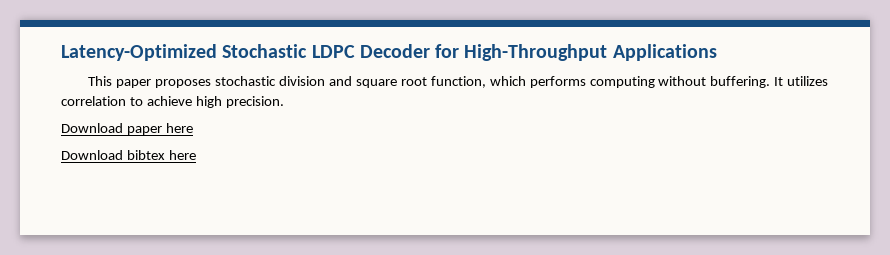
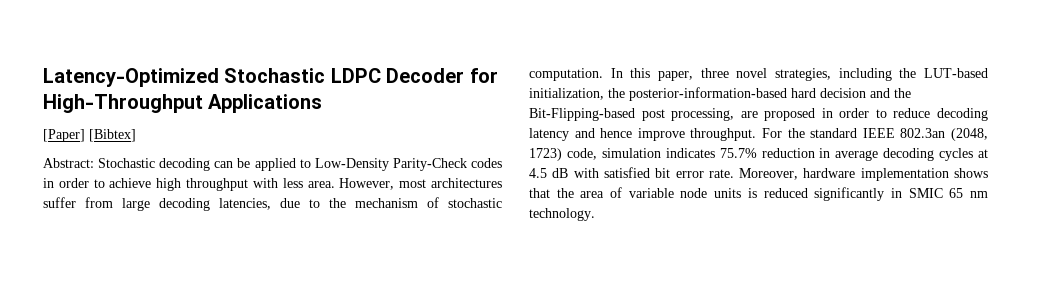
[88,76,829,88] [61,96,284,108] [61,123,193,135] [61,150,196,160] This paper proposes stochastic division and square root function, which performs computing without buffering. It utilizes correlation to achieve high precision. // Download paper here // Download bibtex here -> [43,129,136,142] [43,158,502,171] [43,178,502,191] [43,197,502,211] [529,68,988,81] [529,87,911,101] [529,108,988,121] [529,128,988,141] [529,148,988,161] [529,167,988,181] [529,187,988,201] [529,208,595,221] [Paper] [Bibtex] // Abstract: Stochastic decoding can be applied to Low-Density Parity-Check codes in order to achieve high throughput with less area. However, most architectures suffer from large decoding latencies, due to the mechanism of stochastic computation. In this paper, three novel strategies, including the LUT-based initialization, the posterior-information-based hard decision and the Bit-Flipping-based post processing, are proposed in order to reduce decoding latency and hence improve throughput. For the standard IEEE 802.3an (2048, 1723) code, simulation indicates 75.7% reduction in average decoding cycles at 4.5 dB with satisfied bit error rate. Moreover, hardware implementation shows that the area of variable node units is reduced significantly in SMIC 65 nm technology.

